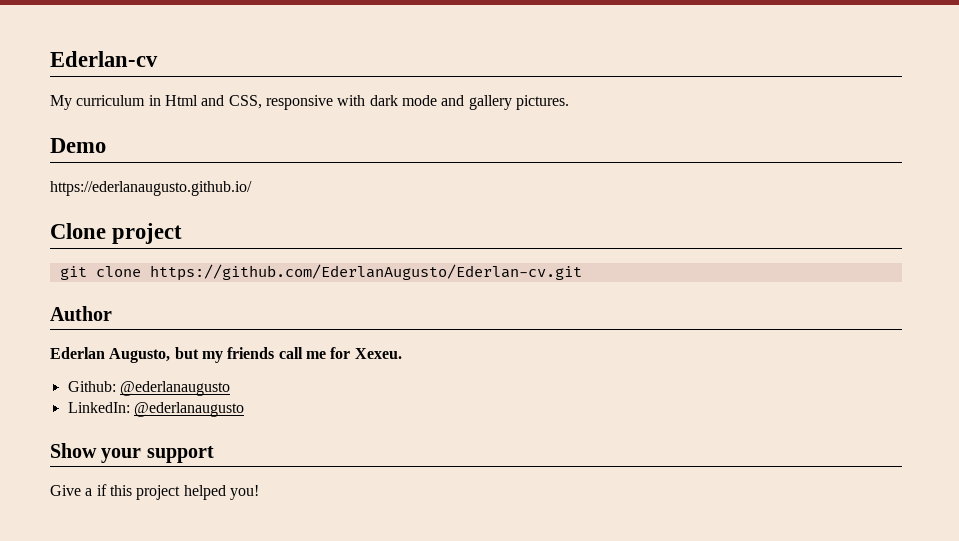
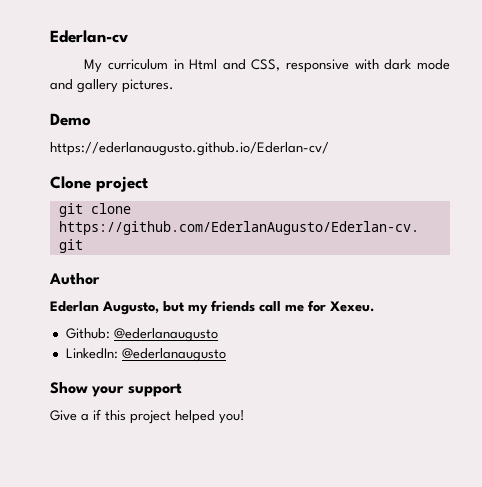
[50,181,252,196] https://ederlanaugusto.github.io/ -> [50,142,329,156] https://ederlanaugusto.github.io/Ederlan-cv/

